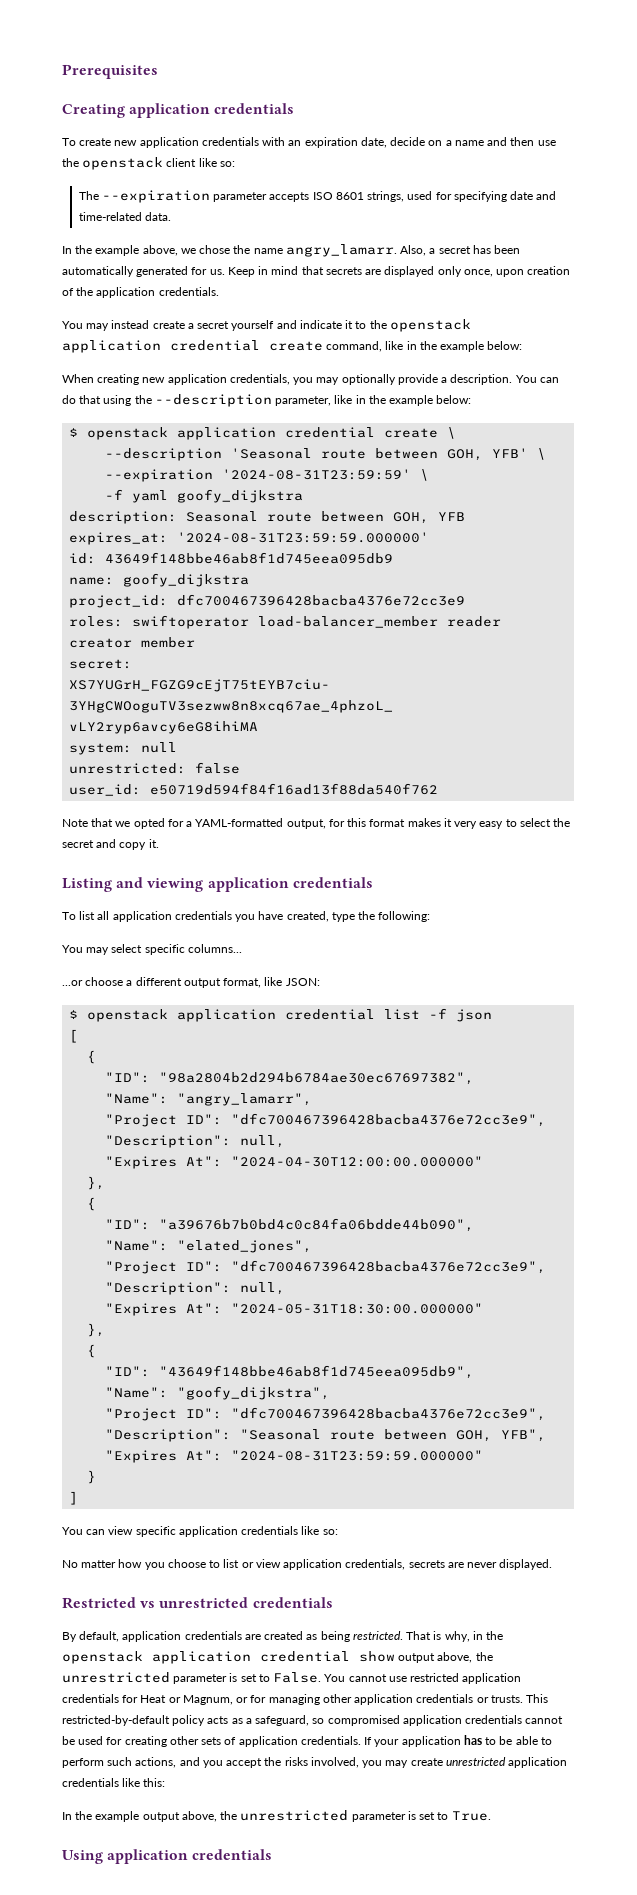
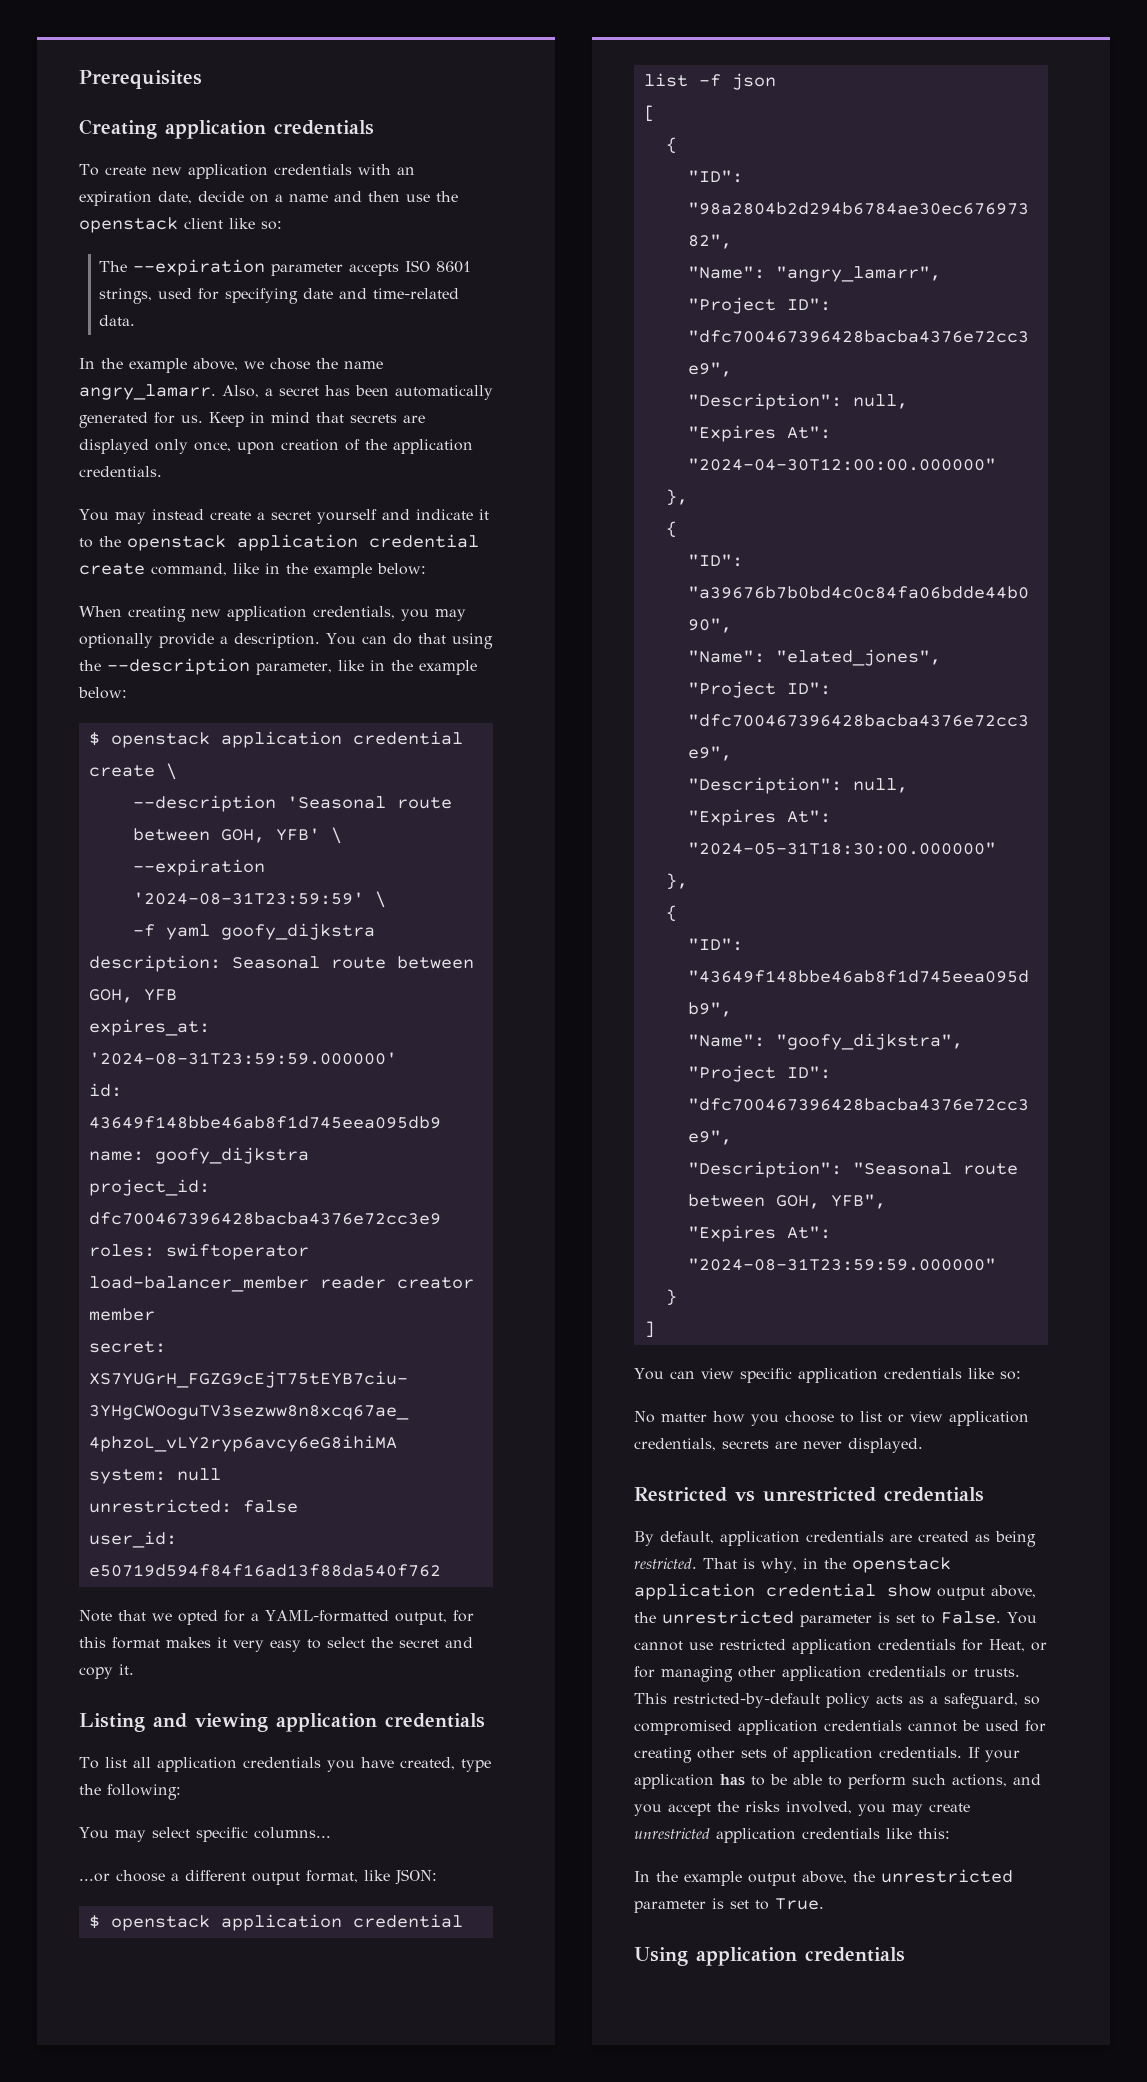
[140,1695,233,1705] Heat or Magnum, -> [989,1639,1025,1652] Heat,

